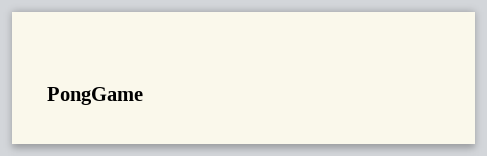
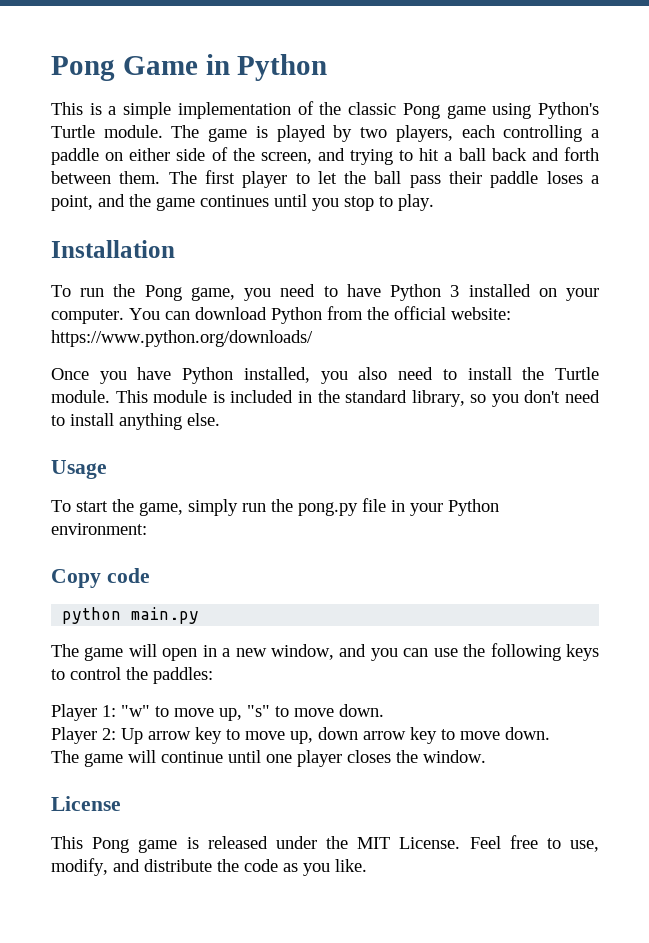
[47,87,143,105] PongGame -> [51,54,328,81] [51,101,600,119] [51,125,600,142] [51,147,599,165] [51,170,600,188] [51,194,434,211] [51,240,175,258] [51,284,599,301] [51,306,511,324] [51,330,313,347] [51,367,600,384] [51,390,600,407] [51,413,220,430] [51,460,107,479] [51,498,499,516] [51,523,147,535] [51,568,150,588] [62,607,200,624] [51,643,599,661] [51,667,213,684] [51,704,384,721] [51,727,550,744] [51,750,486,767] [51,796,121,811] [51,835,600,853] [51,858,367,876] Pong Game in Python // This is a simple implementation of the classic Pong game using Python's Turtle module. The game is played by two players, each controlling a paddle on either side of the screen, and trying to hit a ball back and forth between them. The first player to let the ball pass their paddle loses a point, and the game continues until you stop to play. // Installation // To run the Pong game, you need to have Python 3 installed on your computer. You can download Python from the official website: https://www.python.org/downloads/ // Once you have Python installed, you also need to install the Turtle module. This module is included in the standard library, so you don't need to install anything else. // Usage // To start the game, simply run the pong.py file in your Python environment: // Copy code // python main.py // The game will open in a new window, and you can use the following keys to control the paddles: // Player 1: "w" to move up, "s" to move down. // Player 2: Up arrow key to move up, down arrow key to move down. // The game will continue until one player closes the window. // License // This Pong game is released under the MIT License. Feel free to use, modify, and distribute the code as you like.

